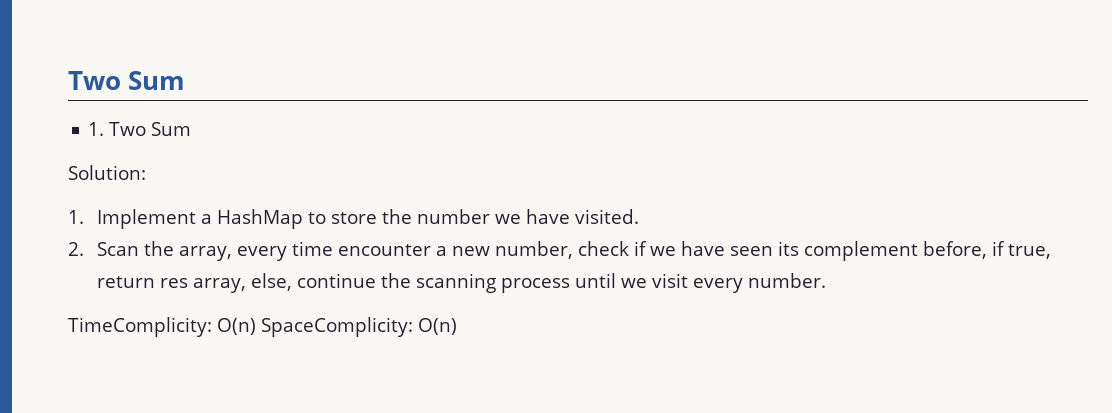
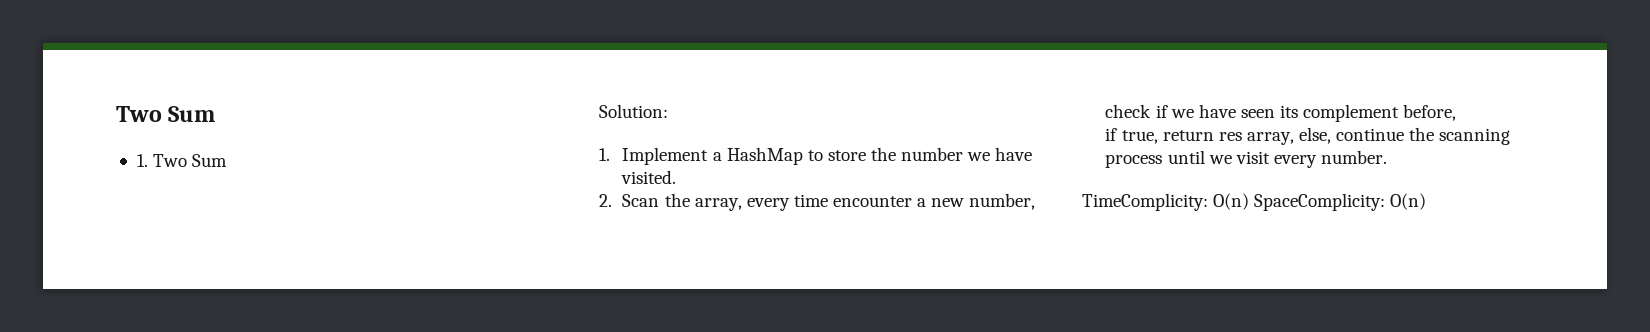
(987, 250) none -> (1457, 112) //

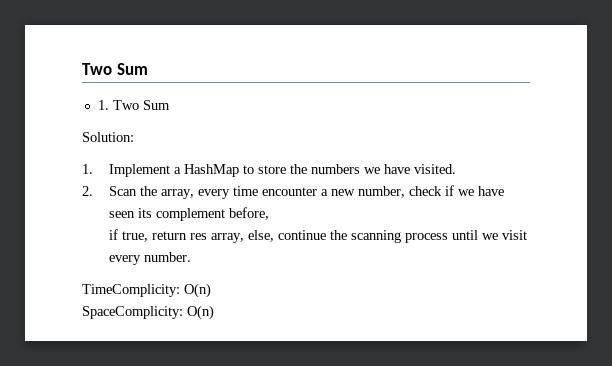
[901,147,964,161] number -> [311,164,361,174] numbers
(1250, 201) none -> (211, 290) //

